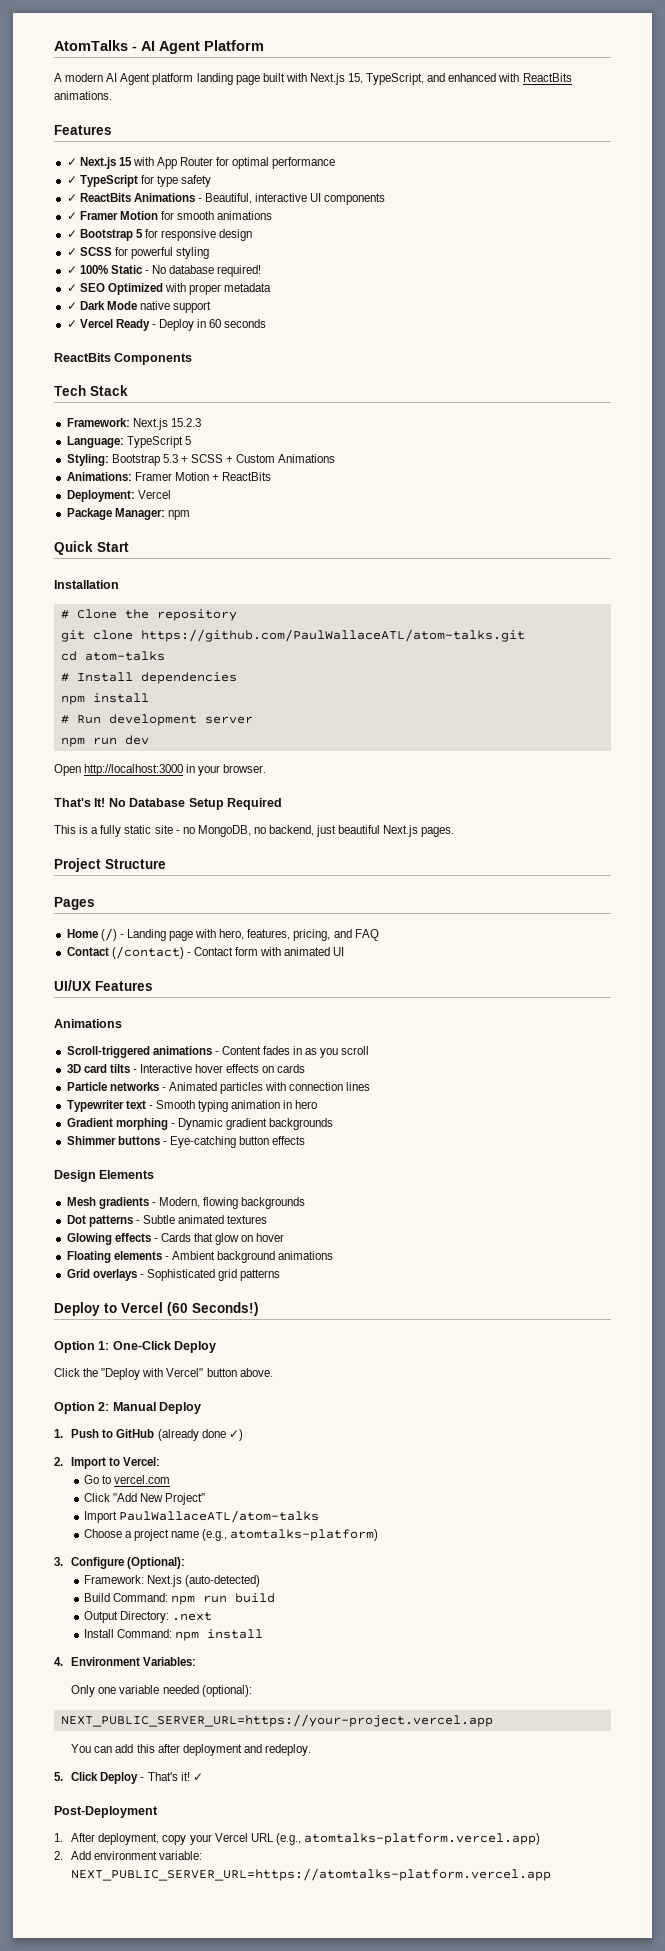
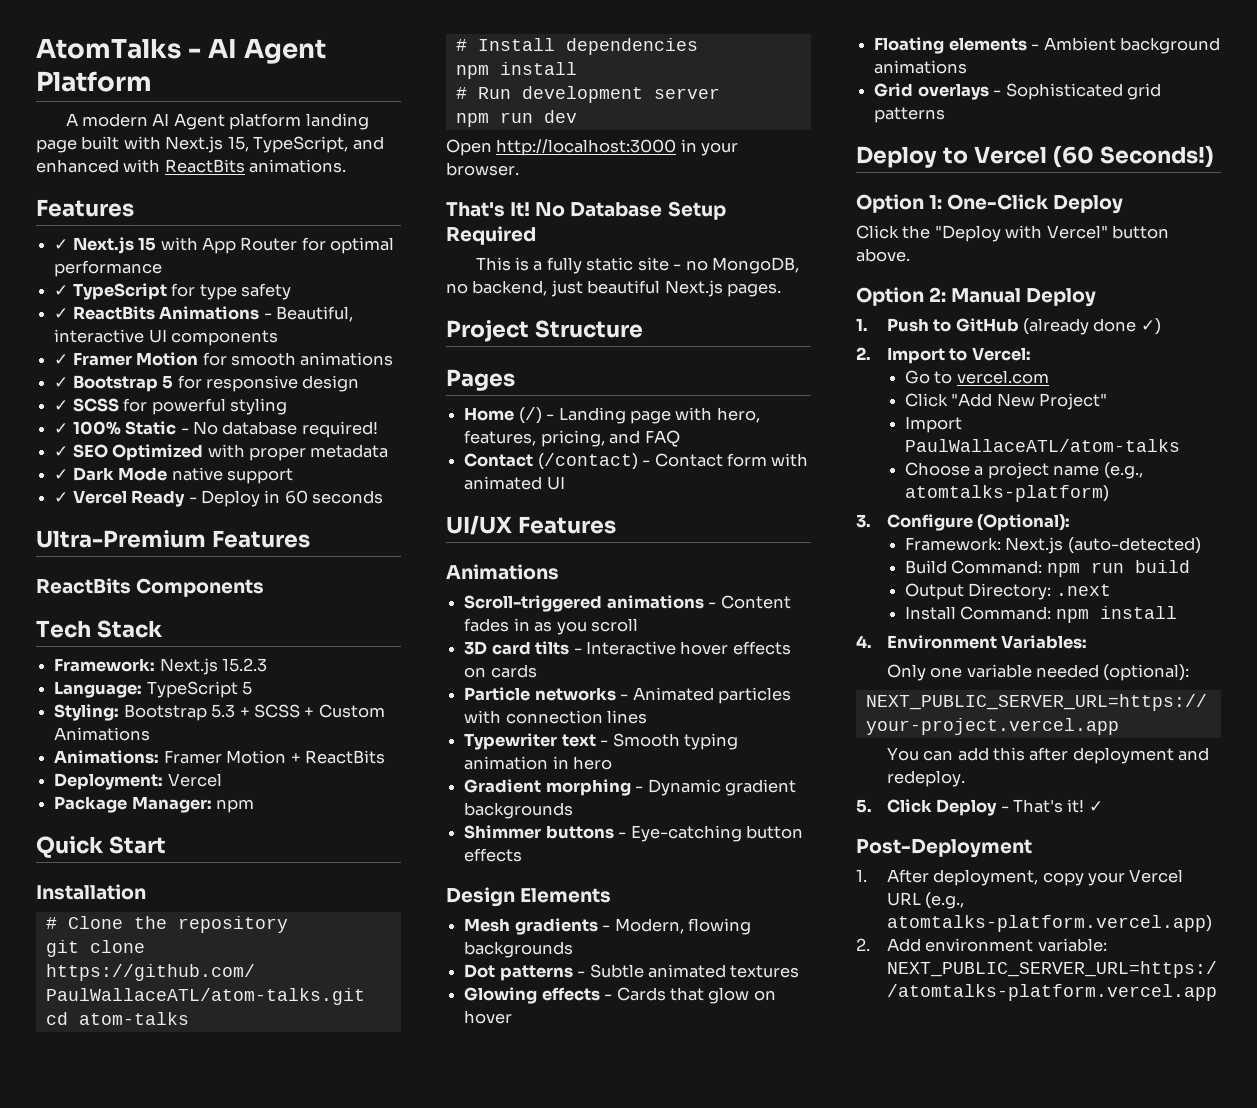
(267, 323) none -> [36,530,310,548] // Ultra-Premium Features

